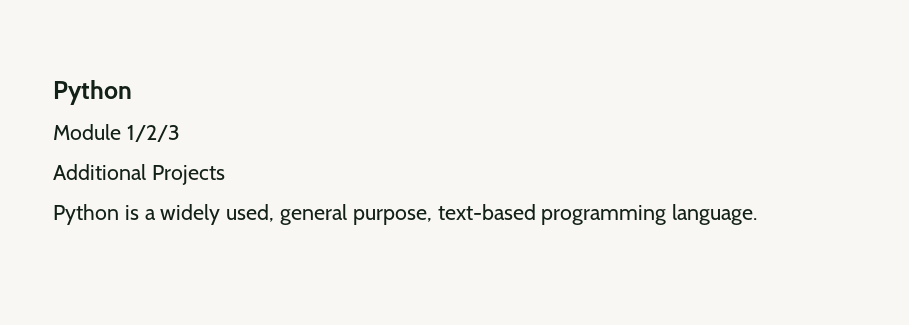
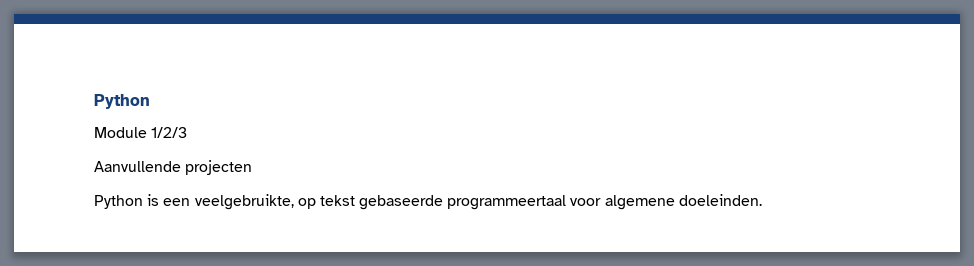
[53,164,225,185] Additional Projects -> [94,160,253,175] Aanvullende projecten
[144,204,758,225] a widely used, general purpose, text-based programming language. -> [163,194,762,210] een veelgebruikte, op tekst gebaseerde programmeertaal voor algemene doeleinden.

